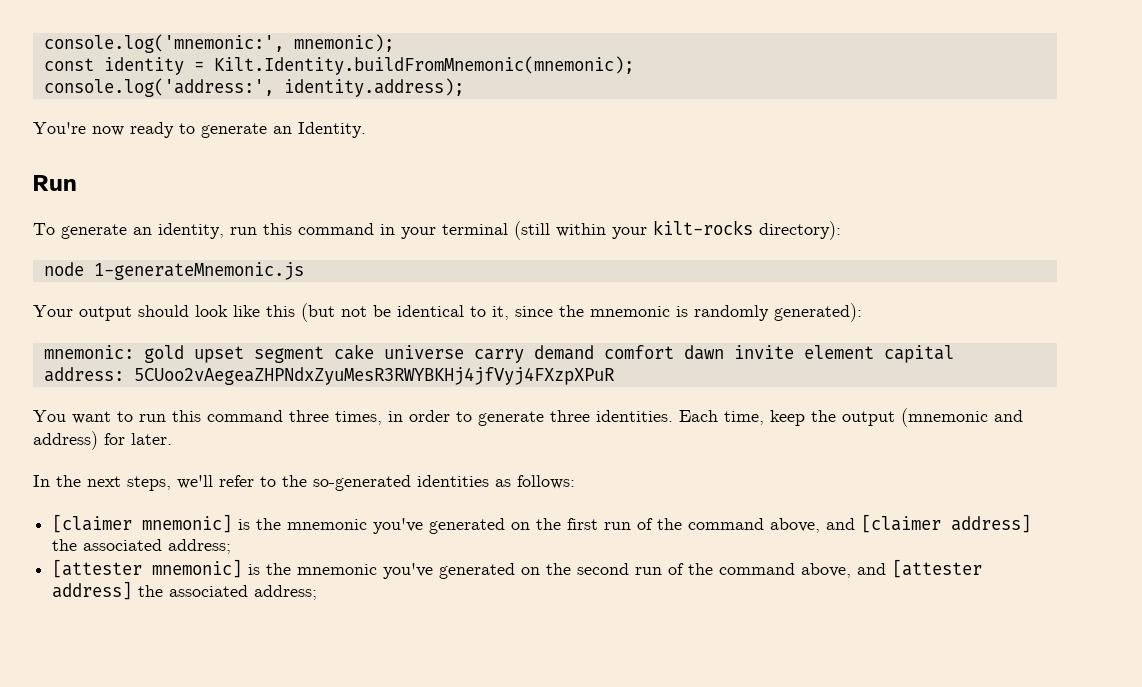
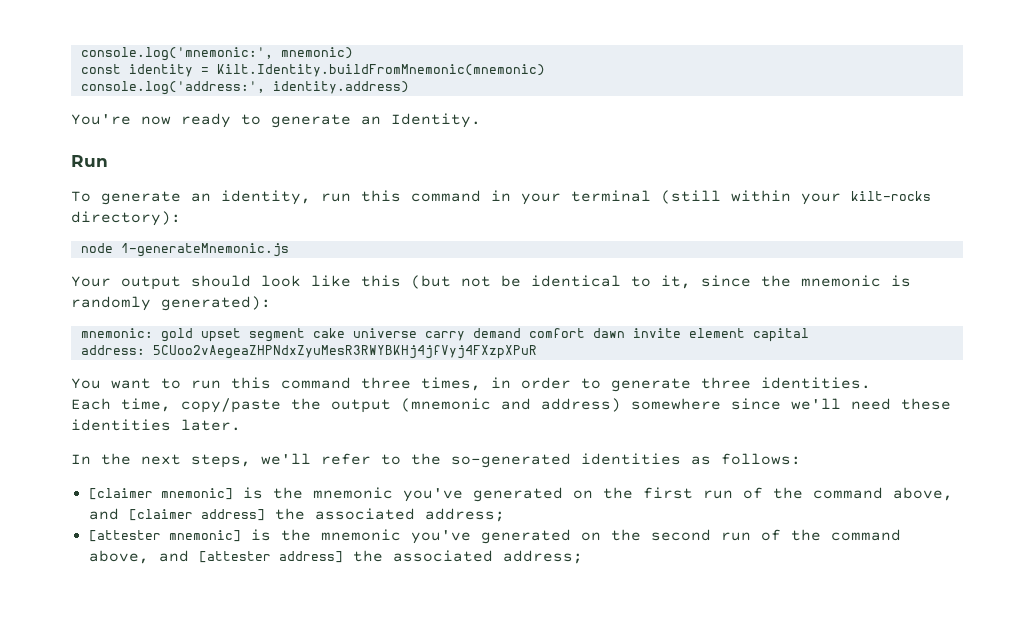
[293,34,394,52] mnemonic); -> [280,47,353,59] mnemonic)
[213,56,634,75] Kilt.Identity.buildFromMnemonic(mnemonic); -> [216,64,545,77] Kilt.Identity.buildFromMnemonic(mnemonic)
[283,78,464,97] identity.address); -> [272,81,409,94] identity.address)
(673, 416) none -> (871, 383) //
[770,410,805,426] keep -> [181,398,281,413] copy/paste
[104,433,125,445] for -> [631,398,951,410] [71,419,171,431] somewhere since we'll need these identities

